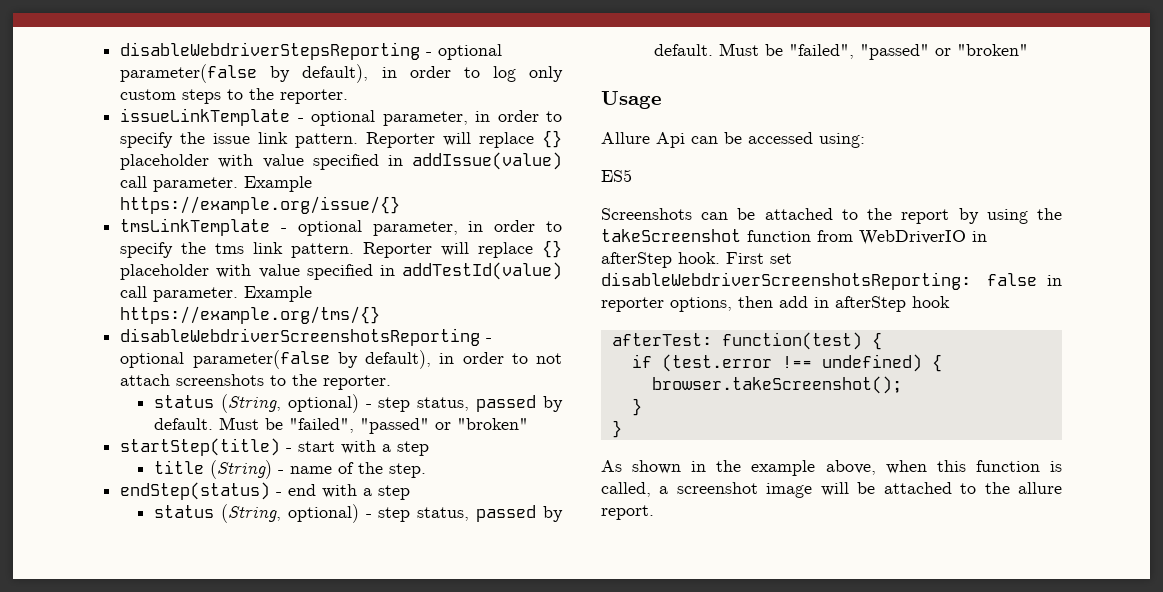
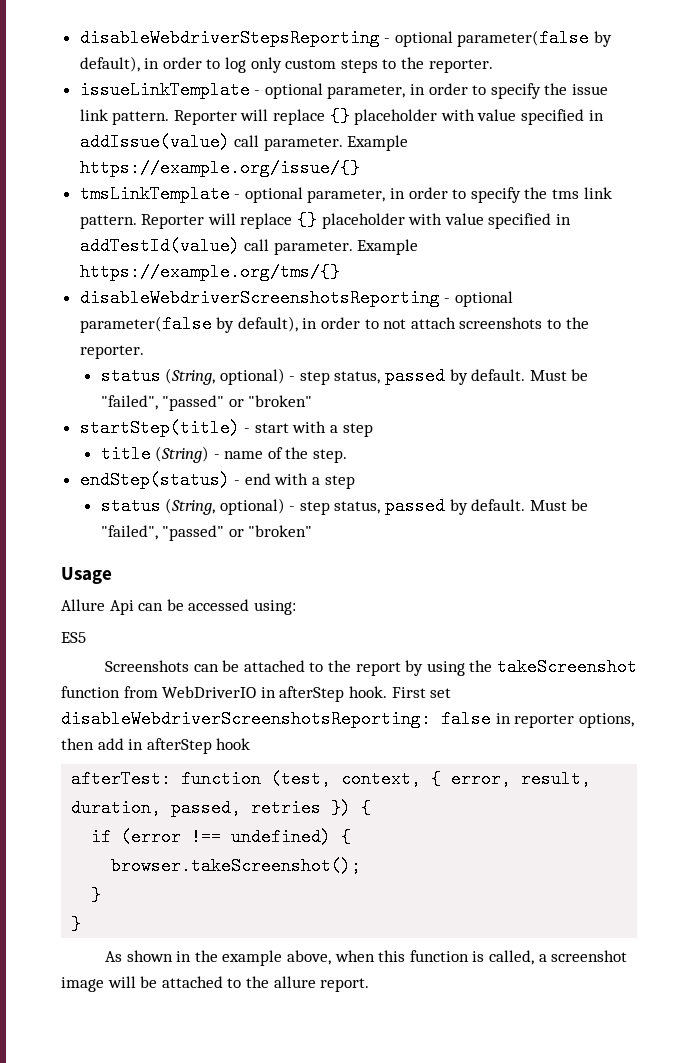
[721,332,862,350] function(test) -> [181,770,592,788] [71,799,352,817] function (test, context, { error, result, duration, passed, retries })
[661,354,772,372] (test.error -> [121,828,182,846] (error

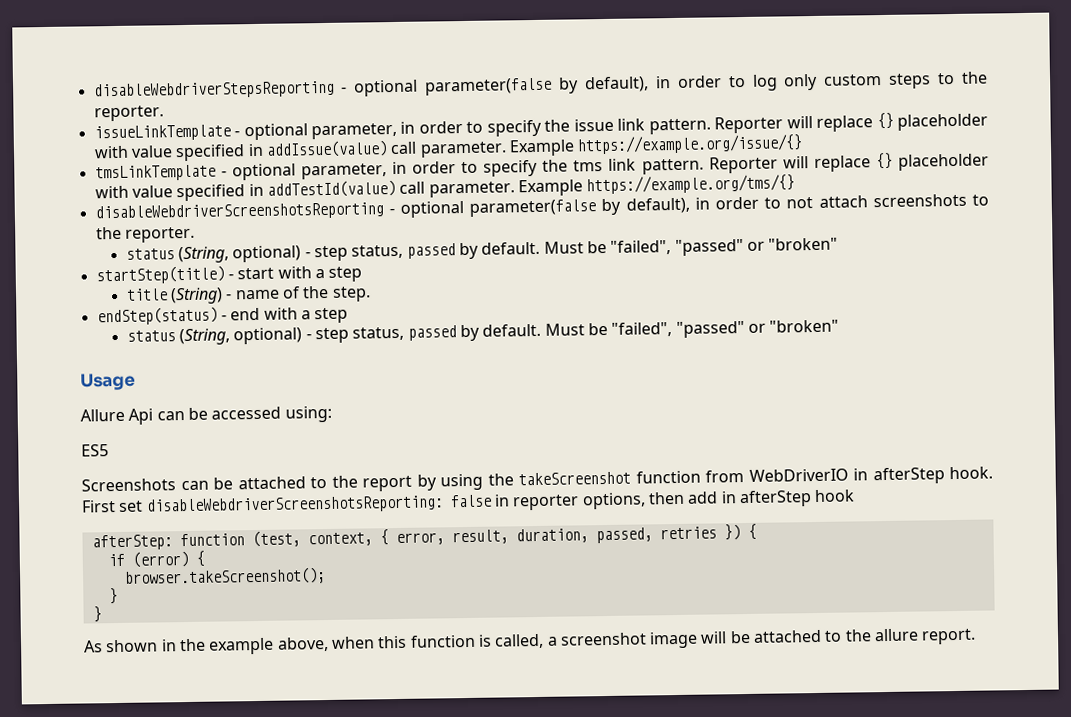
[71,770,172,788] afterTest: -> [91,534,173,551] afterStep:
[121,828,332,846] (error !== undefined) -> [131,550,189,568] (error)

